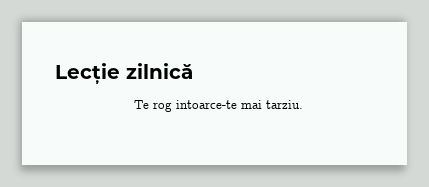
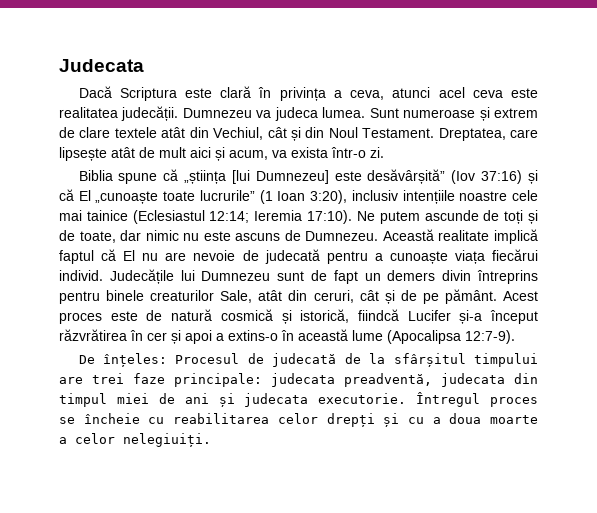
[55,63,193,84] [133,100,303,112] Lecție zilnică // Te rog intoarce-te mai tarziu. -> [59,59,144,72] [78,86,538,101] [59,106,539,121] [59,127,538,141] [59,147,384,161] [78,169,538,184] [59,189,538,204] [59,210,538,224] [59,229,538,244] [59,249,538,264] [59,269,538,284] [59,289,538,304] [59,309,538,324] [59,329,515,344] [78,353,538,367] [59,373,538,387] [59,392,538,407] [59,413,538,427] [59,433,211,447] Judecata // Dacă Scriptura este clară în privința a ceva, atunci acel ceva este realitatea judecății. Dumnezeu va judeca lumea. Sunt numeroase și extrem de clare textele atât din Vechiul, cât și din Noul Testament. Dreptatea, care lipsește atât de mult aici și acum, va exista într-o zi. // Biblia spune că „știința [lui Dumnezeu] este desăvârșită” (Iov 37:16) și că El „cunoaște toate lucrurile” (1 Ioan 3:20), inclusiv intențiile noastre cele mai tainice (Eclesiastul 12:14; Ieremia 17:10). Ne putem ascunde de toți și de toate, dar nimic nu este ascuns de Dumnezeu. Această realitate implică faptul că El nu are nevoie de judecată pentru a cunoaște viața fiecărui individ. Judecățile lui Dumnezeu sunt de fapt un demers divin întreprins pentru binele creaturilor Sale, atât din ceruri, cât și de pe pământ. Acest proces este de natură cosmică și istorică, fiindcă Lucifer și-a început răzvrătirea în cer și apoi a extins-o în această lume (Apocalipsa 12:7-9). // De înțeles: Procesul de judecată de la sfârșitul timpului are trei faze principale: judecata preadventă, judecata din timpul miei de ani și judecata executorie. Întregul proces se încheie cu reabilitarea celor drepți și cu a doua moarte a celor nelegiuiți.

